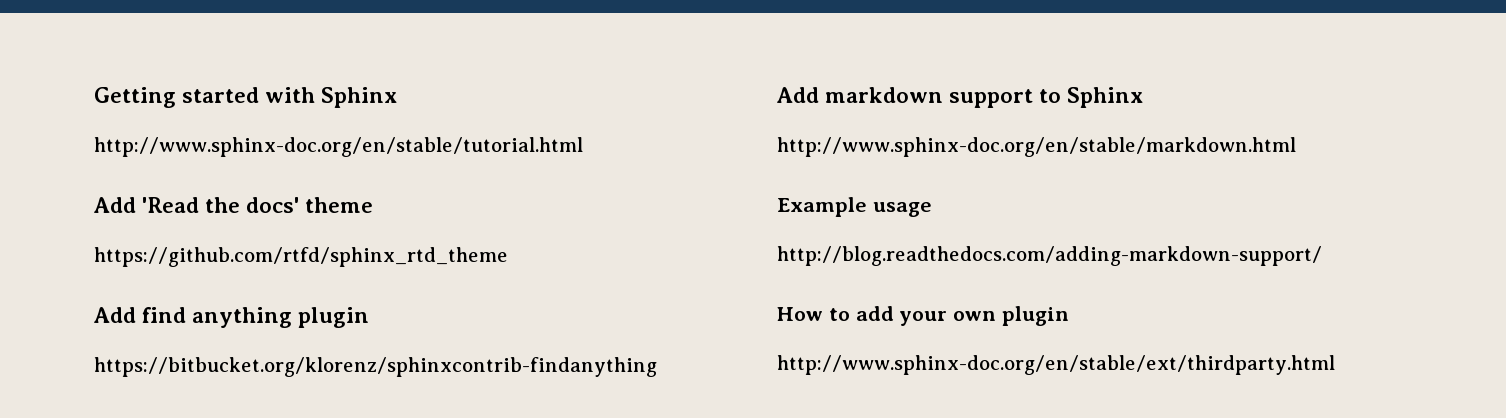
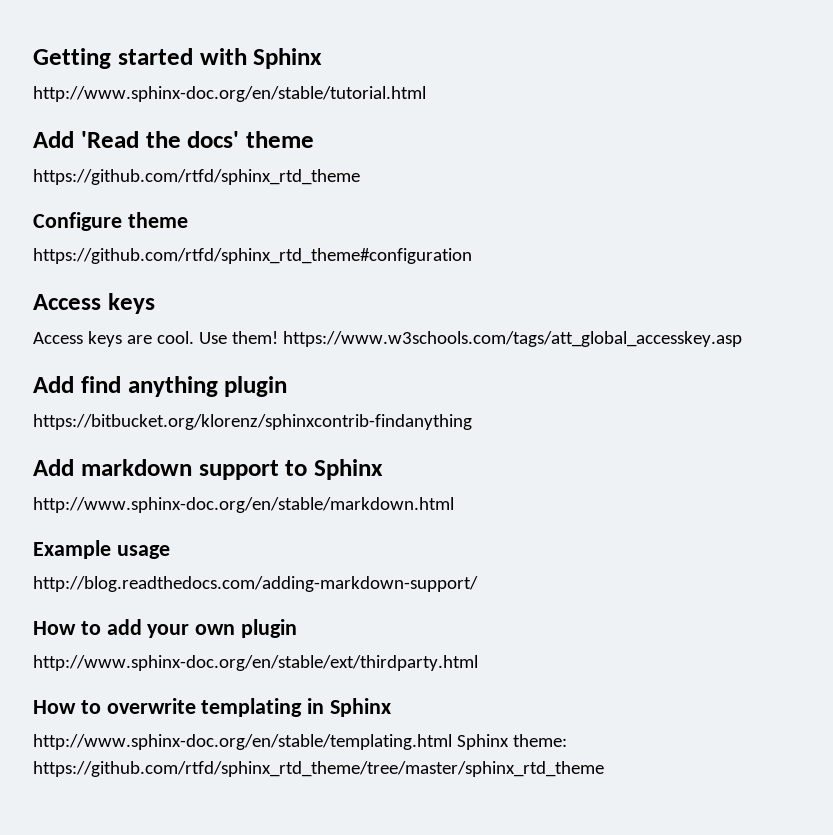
(508, 257) none -> [33,212,188,231] [33,248,472,264] [33,293,155,314] [33,331,742,347] // Configure theme // https://github.com/rtfd/sphinx_rtd_theme#configuration // Access keys // Access keys are cool. Use them! https://www.w3schools.com/tags/att_global_accesskey.asp
(1335, 365) none -> [33,698,392,717] [33,734,567,750] [33,761,604,777] // How to overwrite templating in Sphinx // http://www.sphinx-doc.org/en/stable/templating.html Sphinx theme: https://github.com/rtfd/sphinx_rtd_theme/tree/master/sphinx_rtd_theme

